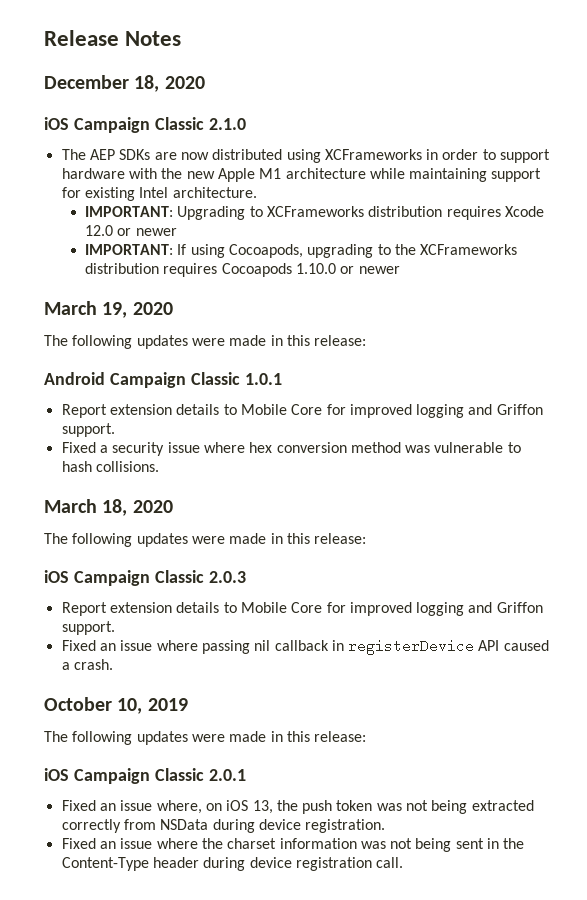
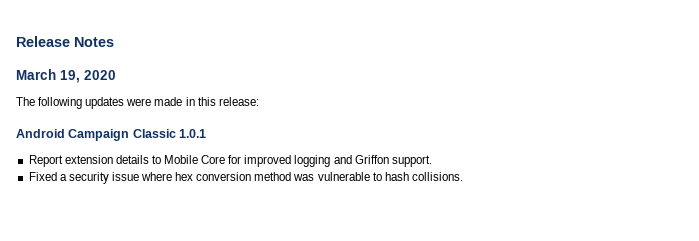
[44,75,205,92] [44,117,246,133] [61,149,551,163] [61,168,542,182] [61,187,257,201] [85,206,545,220] [85,225,177,236] [85,244,518,258] [85,263,400,277] // December 18, 2020 // iOS Campaign Classic 2.1.0 // The AEP SDKs are now distributed using XCFrameworks in order to support hardware with the new Apple M1 architecture while maintaining support for existing Intel architecture. // IMPORTANT: Upgrading to XCFrameworks distribution requires Xcode 12.0 or newer // IMPORTANT: If using Cocoapods, upgrading to the XCFrameworks distribution requires Cocoapods 1.10.0 or newer -> (114, 42) none
[44,499,173,516] [44,533,367,547] [44,570,246,586] [61,602,543,616] [61,621,115,635] [61,639,549,655] [61,659,113,670] [44,697,188,714] [44,731,367,745] [44,768,246,784] [61,800,534,814] [61,819,386,833] [61,838,525,852] [61,857,404,871] // March 18, 2020 // The following updates were made in this release: // iOS Campaign Classic 2.0.3 // Report extension details to Mobile Core for improved logging and Griffon support. // Fixed an issue where passing nil callback in registerDevice API caused a crash. // October 10, 2019 // The following updates were made in this release: // iOS Campaign Classic 2.0.1 // Fixed an issue where, on iOS 13, the push token was not being extracted correctly from NSData during device registration. // Fixed an issue where the charset information was not being sent in the Content-Type header during device registration call. -> (463, 176) none

